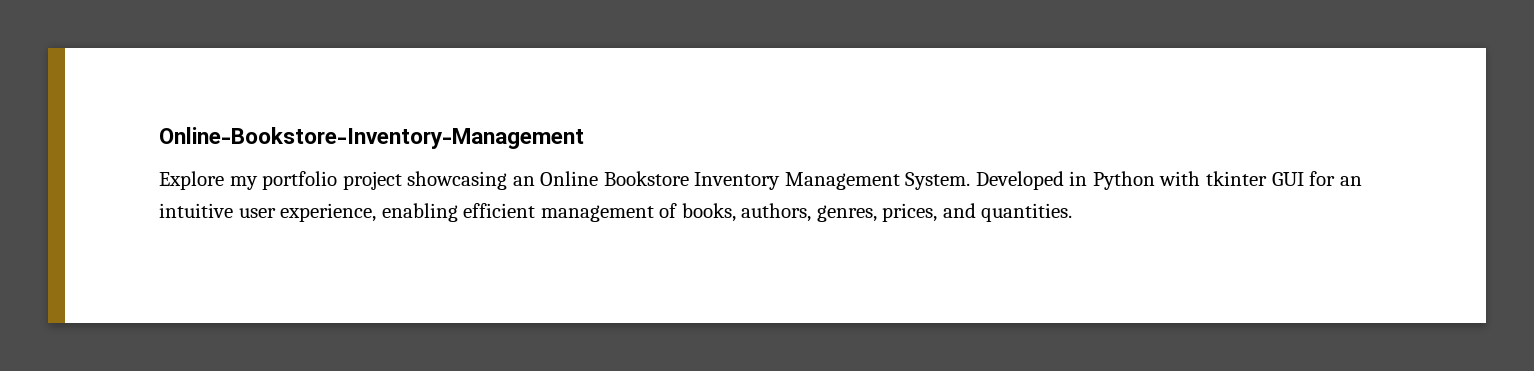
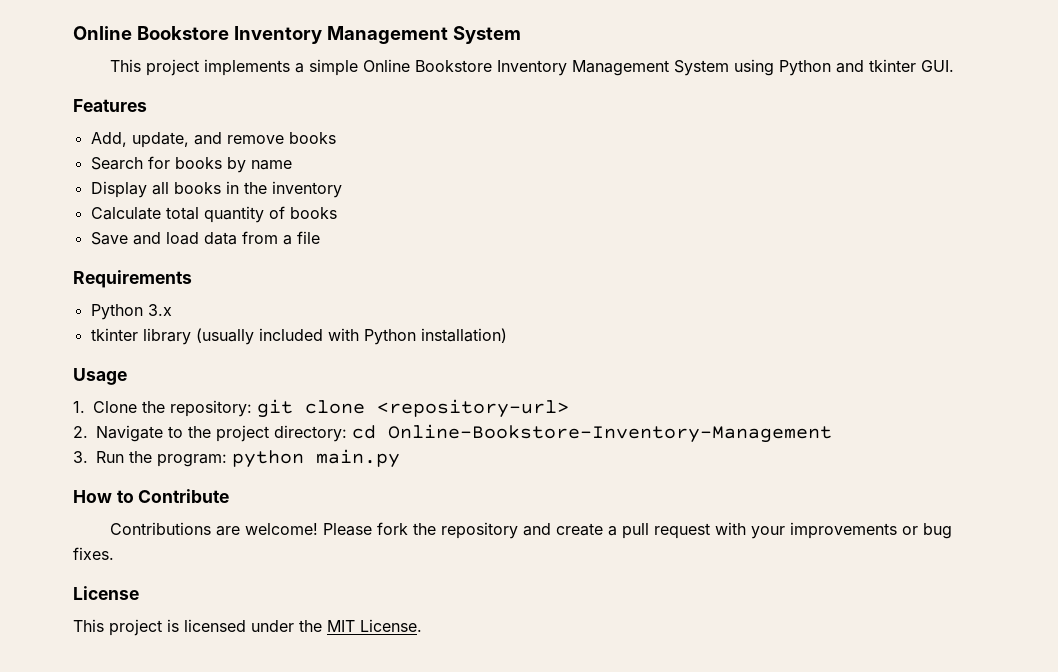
[159,127,584,149] [159,171,1362,190] [159,203,1073,222] Online-Bookstore-Inventory-Management // Explore my portfolio project showcasing an Online Bookstore Inventory Management System. Developed in Python with tkinter GUI for an intuitive user experience, enabling efficient management of books, authors, genres, prices, and quantities. -> [73,26,521,44] [109,59,954,76] [73,99,147,112] [90,132,336,148] [90,156,292,173] [90,181,342,198] [90,206,337,223] [90,231,320,245] [73,270,192,288] [90,304,172,320] [90,328,507,345] [73,368,127,385] [73,399,569,418] [73,424,832,443] [73,449,400,468] [73,489,230,503] [109,522,952,539] [73,547,114,560] [73,586,139,600] [73,619,422,636] Online Bookstore Inventory Management System // This project implements a simple Online Bookstore Inventory Management System using Python and tkinter GUI. // Features // Add, update, and remove books // Search for books by name // Display all books in the inventory // Calculate total quantity of books // Save and load data from a file // Requirements // Python 3.x // tkinter library (usually included with Python installation) // Usage // 1. Clone the repository: git clone <repository-url> // 2. Navigate to the project directory: cd Online-Bookstore-Inventory-Management // 3. Run the program: python main.py // How to Contribute // Contributions are welcome! Please fork the repository and create a pull request with your improvements or bug fixes. // License // This project is licensed under the MIT License.

